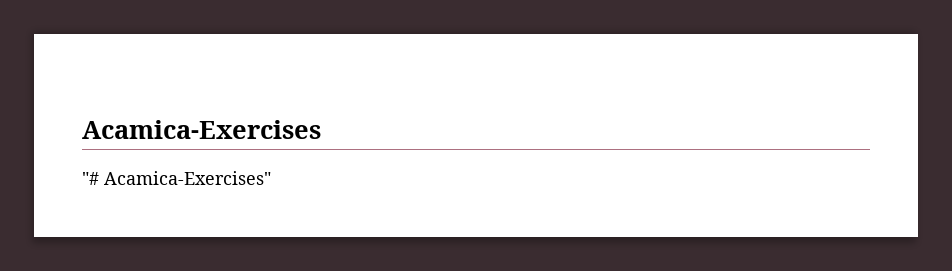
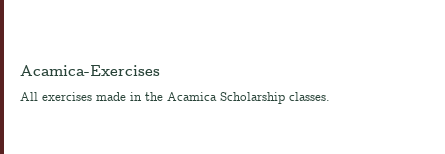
[82,171,271,185] "# Acamica-Exercises" -> [20,92,330,104] All exercises made in the Acamica Scholarship classes.

